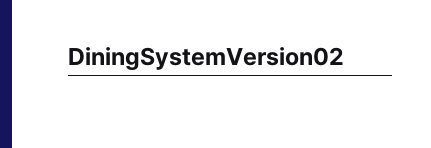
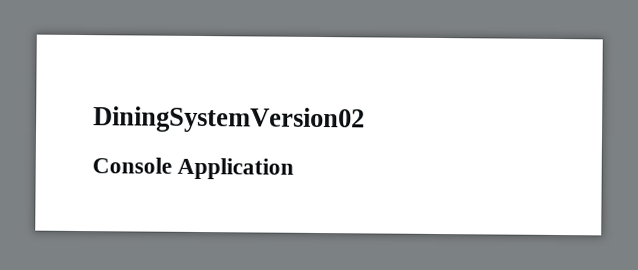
(344, 59) none -> [92,157,295,180] // Console Application

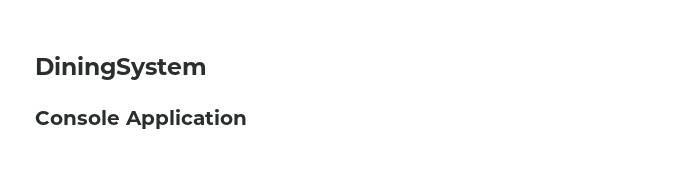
[93,106,365,134] DiningSystemVersion02 -> [35,56,207,80] DiningSystem

